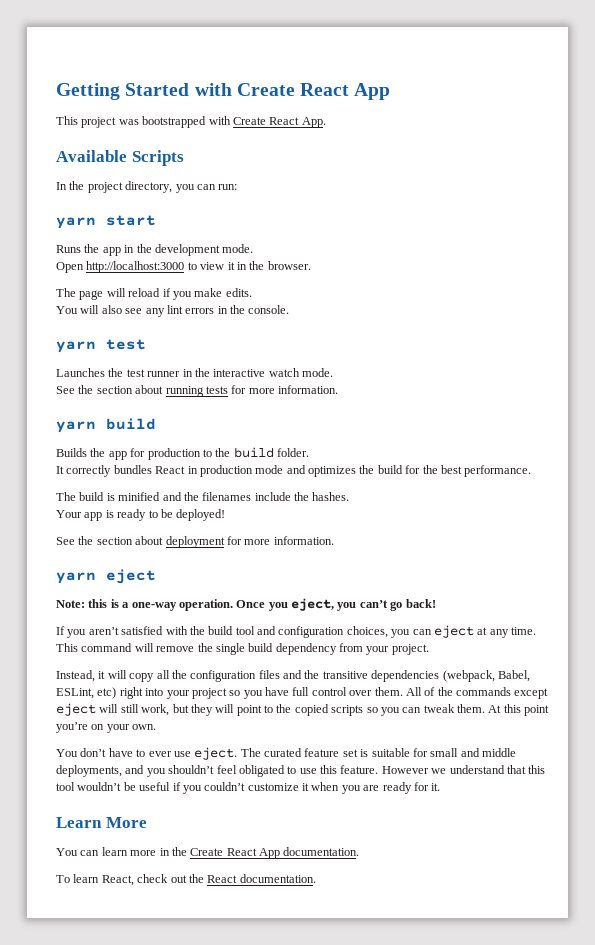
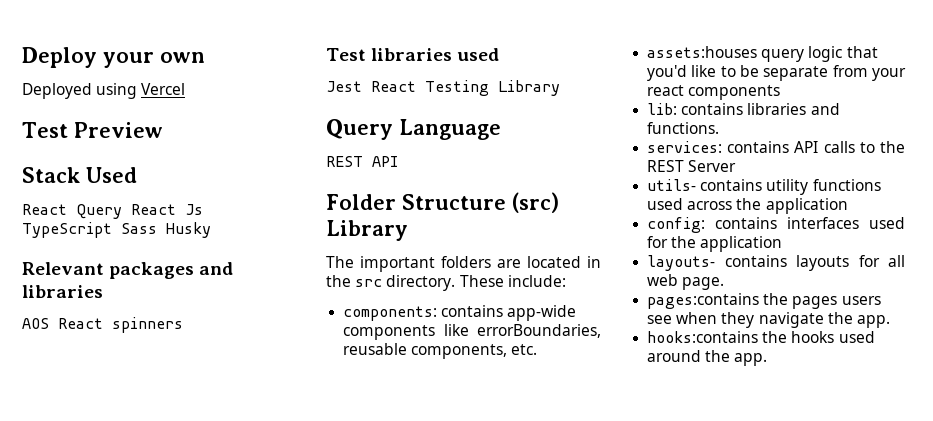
[56,83,391,100] [56,116,326,128] [56,150,184,166] [56,181,238,193] [56,215,156,229] [56,244,254,256] [56,261,311,273] [56,288,252,300] [56,305,290,317] [56,339,146,353] [56,368,333,377] [56,385,338,397] [56,418,156,433] [56,447,309,460] [56,465,532,477] [56,492,350,501] [56,509,226,521] [56,536,334,548] [56,569,156,584] [56,598,436,611] [56,625,536,638] [56,643,429,655] [56,670,530,682] [56,687,549,699] [56,703,550,716] [56,722,157,733] [56,747,516,760] [56,765,546,777] [56,782,441,794] [56,817,147,828] [56,847,360,859] [56,874,316,886] Getting Started with Create React App // This project was bootstrapped with Create React App. // Available Scripts // In the project directory, you can run: // yarn start // Runs the app in the development mode. // Open http://localhost:3000 to view it in the browser. // The page will reload if you make edits. // You will also see any lint errors in the console. // yarn test // Launches the test runner in the interactive watch mode. // See the section about running tests for more information. // yarn build // Builds the app for production to the build folder. // It correctly bundles React in production mode and optimizes the build for the best performance. // The build is minified and the filenames include the hashes. // Your app is ready to be deployed! // See the section about deployment for more information. // yarn eject // Note: this is a one-way operation. Once you eject, you can’t go back! // If you aren’t satisfied with the build tool and configuration choices, you can eject at any time. This command will remove the single build dependency from your project. // Instead, it will copy all the configuration files and the transitive dependencies (webpack, Babel, ESLint, etc) right into your project so you have full control over them. All of the commands except eject will still work, but they will point to the copied scripts so you can tweak them. At this point you’re on your own. // You don’t have to ever use eject. The curated feature set is suitable for small and middle deployments, and you shouldn’t feel obligated to use this feature. However we understand that this tool wouldn’t be useful if you couldn’t customize it when you are ready for it. // Learn More // You can learn more in the Create React App documentation. // To learn React, check out the React documentation. -> [22,47,205,68] [22,83,186,99] [22,122,163,138] [22,167,137,183] [22,204,203,219] [22,222,211,238] [22,262,234,279] [22,285,103,298] [22,317,183,333] [326,48,500,61] [326,80,560,96] [326,119,501,140] [326,156,398,167] [326,192,559,213] [326,220,408,241] [326,256,601,272] [326,275,566,291] [343,305,577,321] [343,324,601,340] [343,343,538,359] [647,46,878,62] [647,65,906,81] [647,85,781,100] [647,103,840,115] [647,122,720,134] [647,141,905,153] [647,160,737,172] [647,179,881,195] [647,198,848,214] [647,217,905,233] [647,236,783,252] [647,255,905,271] [647,274,725,290] [647,293,881,309] [647,312,890,328] [647,331,875,343] [647,350,768,366] Deploy your own // Deployed using Vercel // Test Preview // Stack Used // React Query React Js TypeScript Sass Husky // Relevant packages and libraries // AOS React spinners // Test libraries used // Jest React Testing Library // Query Language // REST API // Folder Structure (src) Library // The important folders are located in the src directory. These include: // components: contains app-wide components like errorBoundaries, reusable components, etc. // assets:houses query logic that you'd like to be separate from your react components // lib: contains libraries and functions. // services: contains API calls to the REST Server // utils- contains utility functions used across the application // config: contains interfaces used for the application // layouts- contains layouts for all web page. // pages:contains the pages users see when they navigate the app. // hooks:contains the hooks used around the app.

